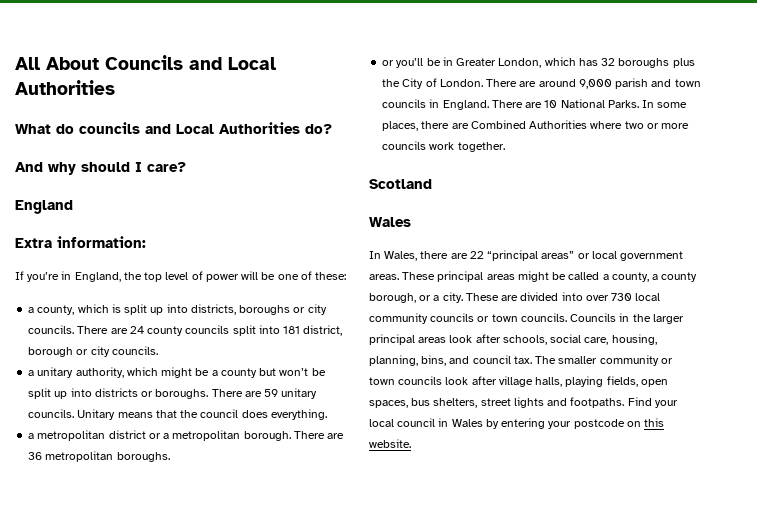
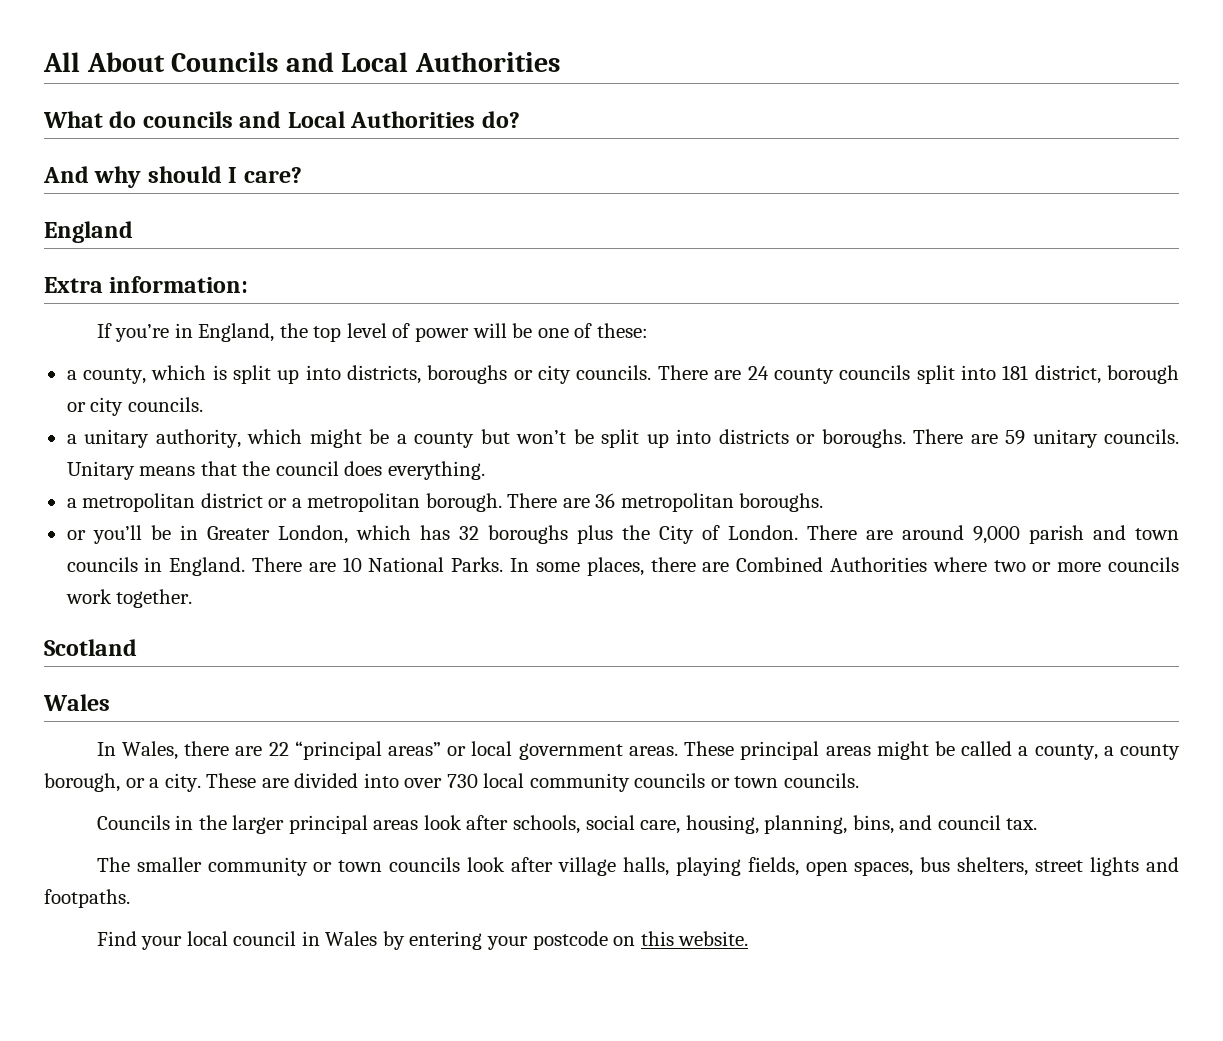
(567, 317) none -> (860, 780) //
(532, 360) none -> (1038, 824) //
(625, 402) none -> (130, 898) //

